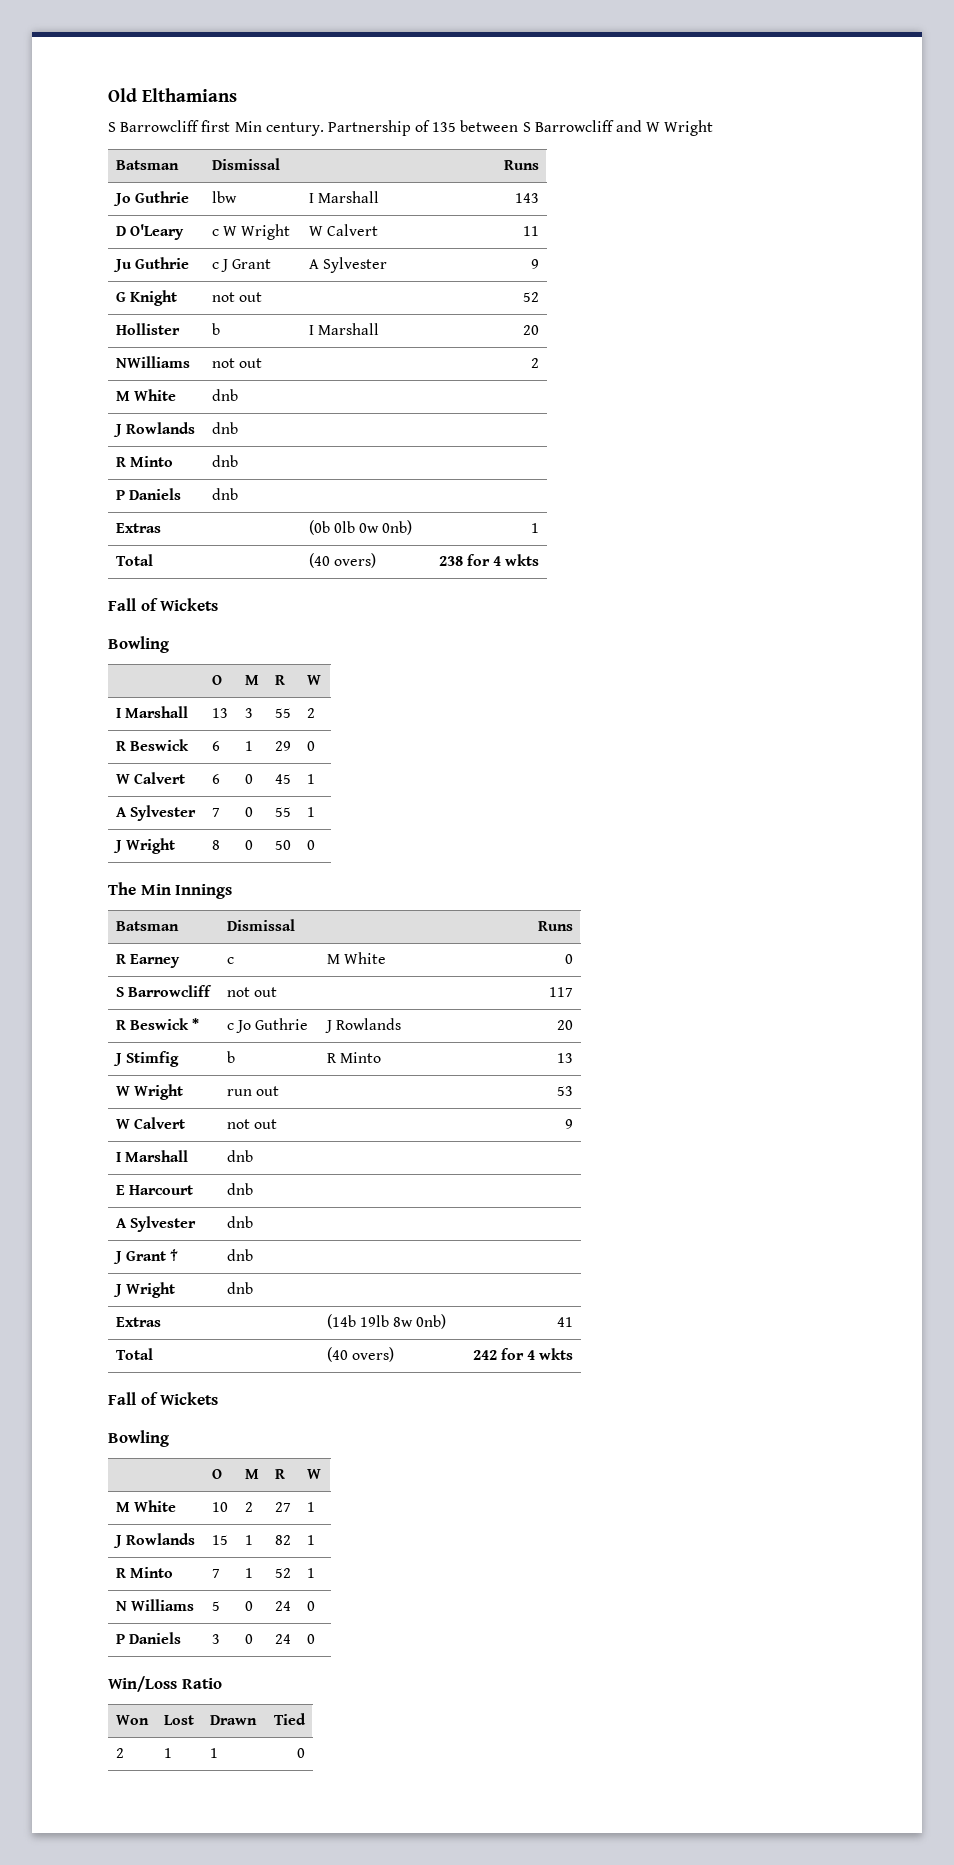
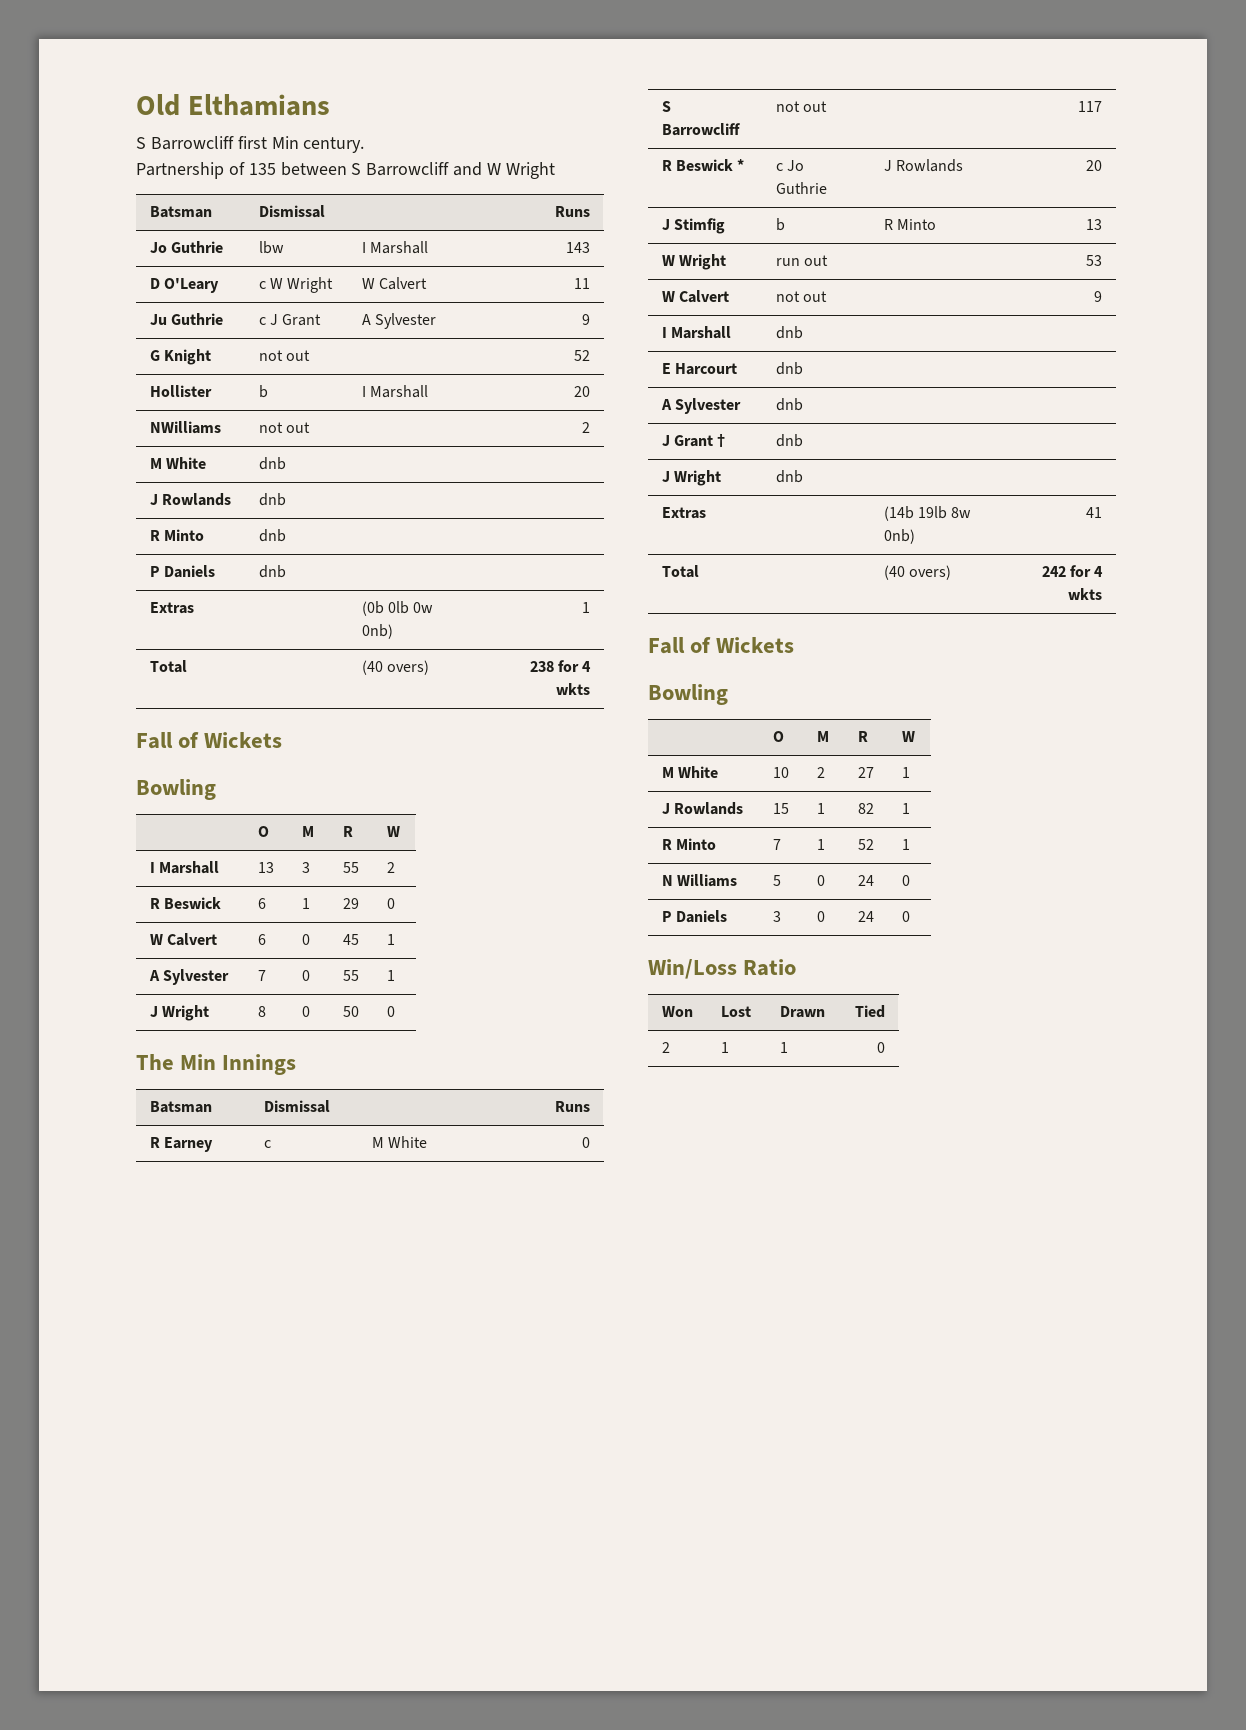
(324, 129) none -> (365, 145) //

